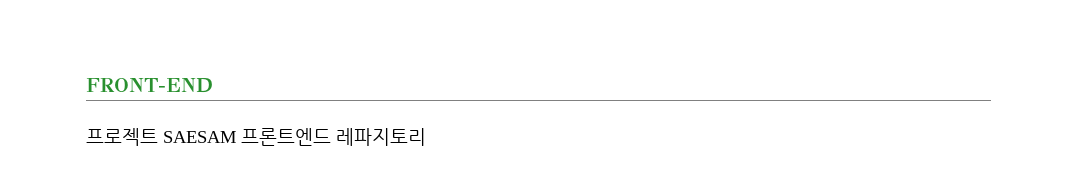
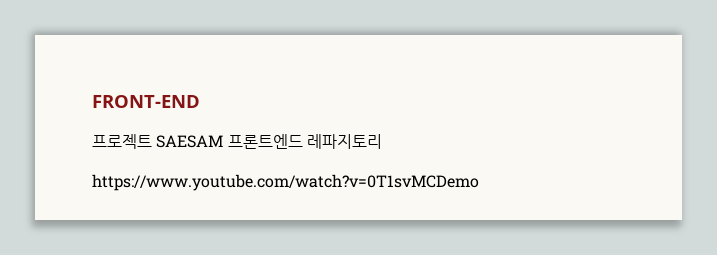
(426, 137) none -> [92,174,479,191] // https://www.youtube.com/watch?v=0T1svMCDemo

